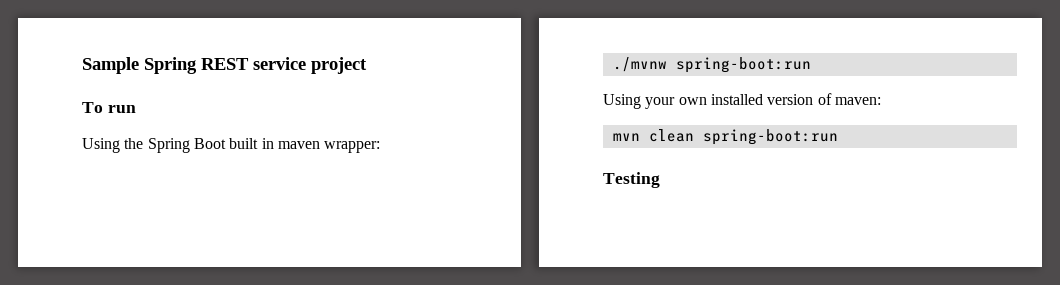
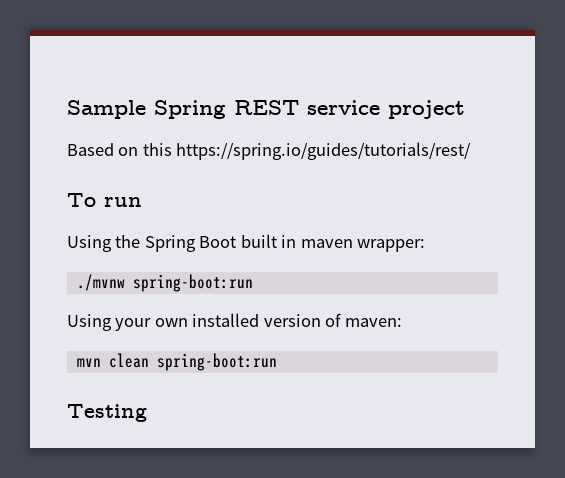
(367, 65) none -> [67,142,472,160] // Based on this https://spring.io/guides/tutorials/rest/

